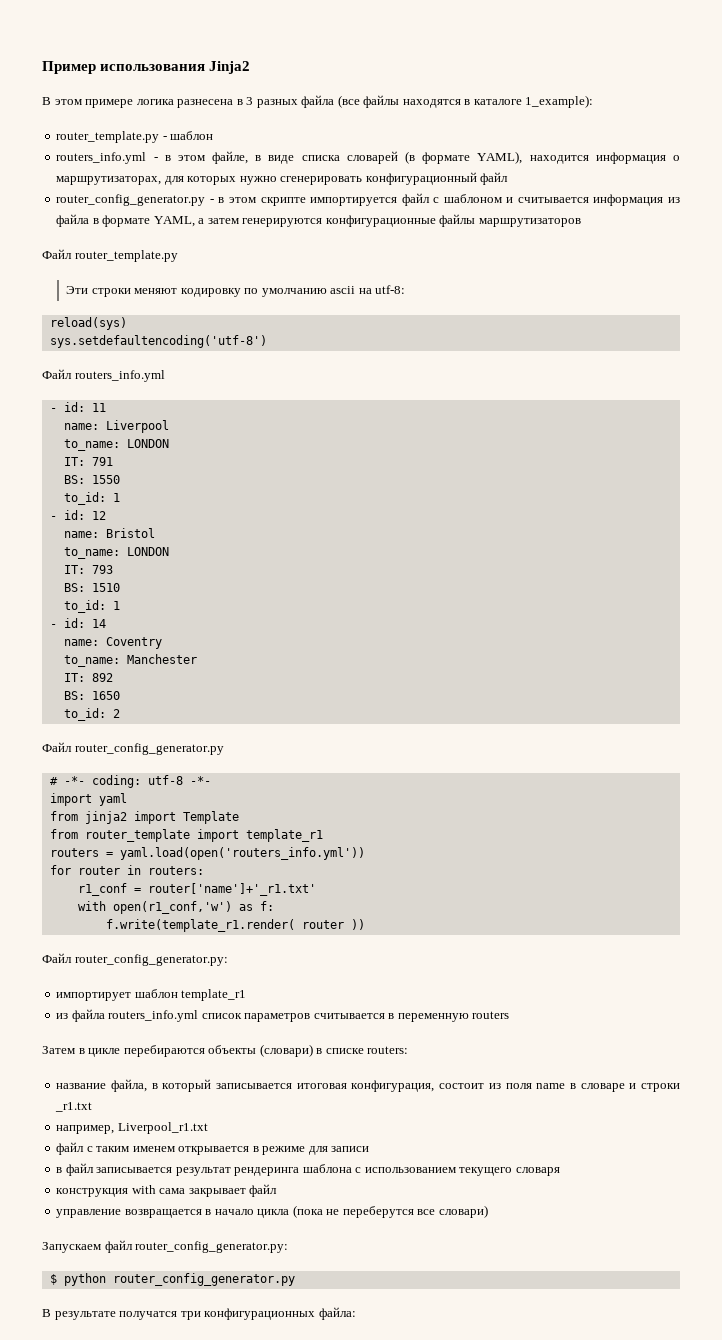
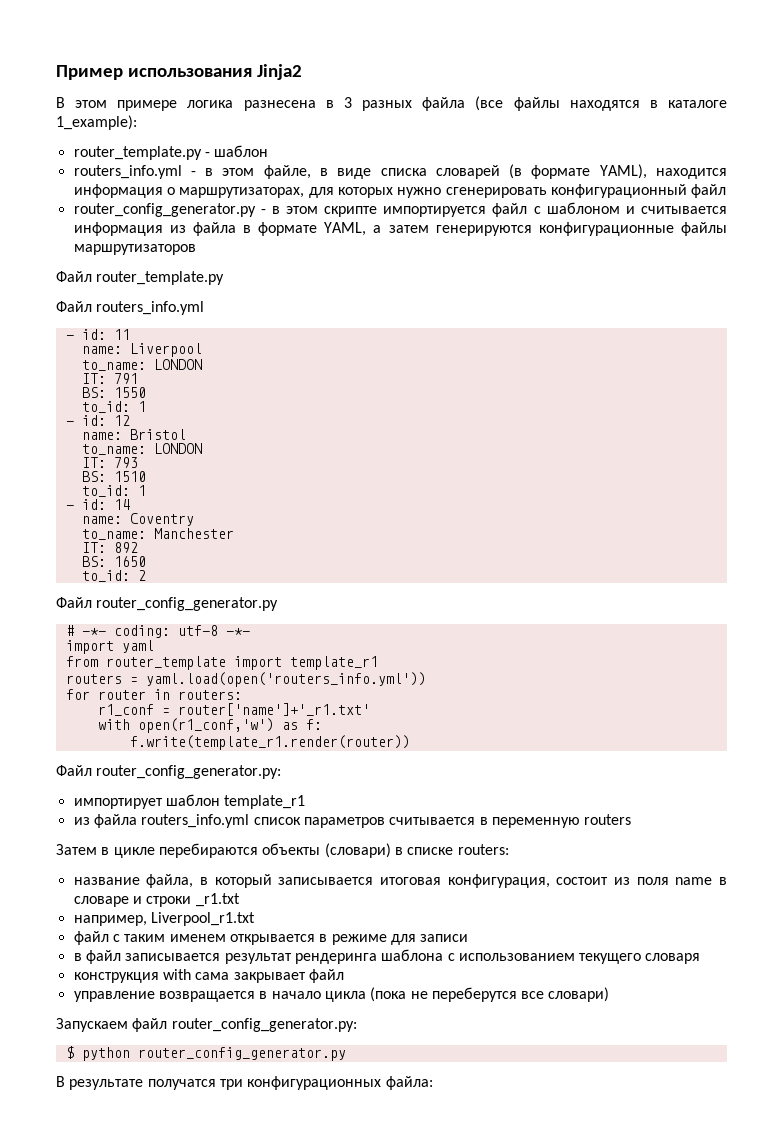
[66,285,406,297] [49,317,127,330] [49,335,267,348] // Эти строки меняют кодировку по умолчанию ascii на utf-8: // reload(sys) // sys.setdefaultencoding('utf-8') -> (225, 278) none
[49,811,239,824] // from jinja2 import Template -> (154, 646) none
[105,919,365,932] f.write(template_r1.render( router )) -> [129,735,410,750] f.write(template_r1.render(router))

